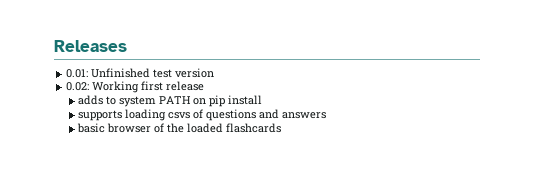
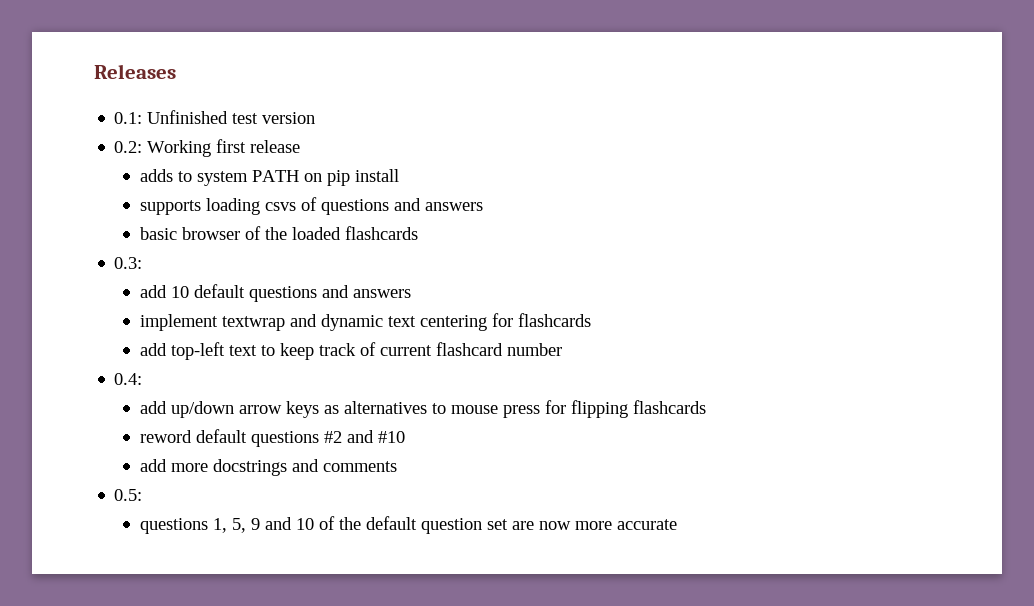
[66,69,89,78] 0.01: -> [114,112,143,124] 0.1:
[66,82,90,91] 0.02: -> [114,141,143,153] 0.2:
(282, 128) none -> [114,257,143,269] [139,284,411,302] [139,313,591,331] [139,342,562,360] [114,373,143,385] [139,400,706,418] [139,429,405,447] [139,459,397,476] [114,489,143,501] [139,516,677,534] // 0.3: // add 10 default questions and answers // implement textwrap and dynamic text centering for flashcards // add top-left text to keep track of current flashcard number // 0.4: // add up/down arrow keys as alternatives to mouse press for flipping flashcards // reword default questions #2 and #10 // add more docstrings and comments // 0.5: // questions 1, 5, 9 and 10 of the default question set are now more accurate

